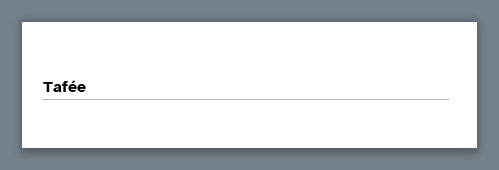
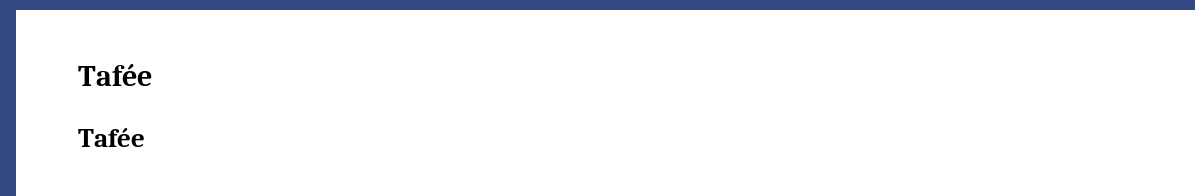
[43,80,86,92] Tafée -> [78,64,152,86] [78,128,145,147] Tafée // Tafée

